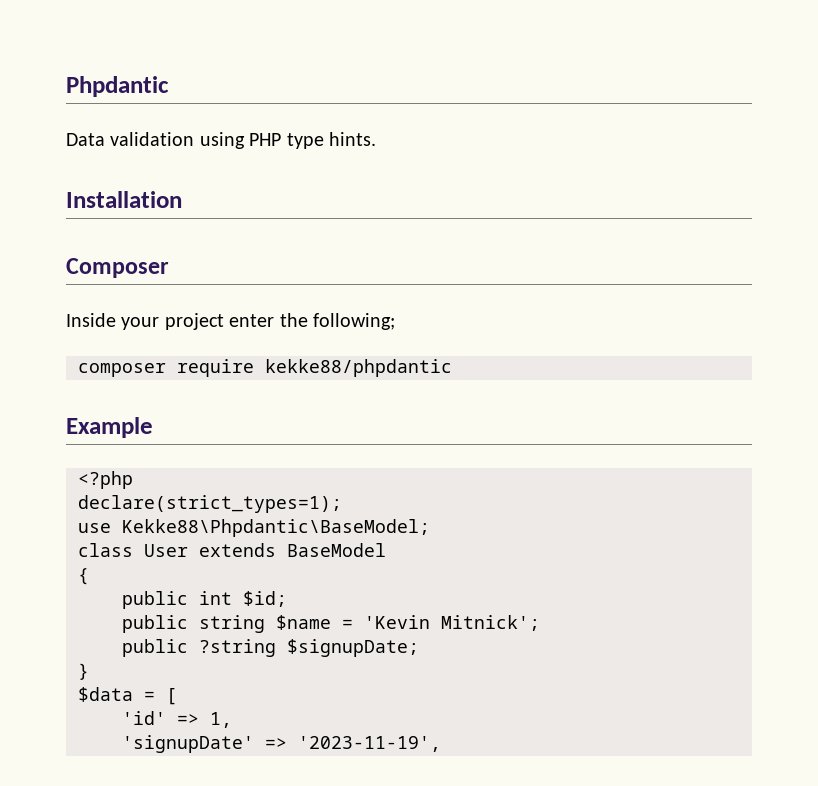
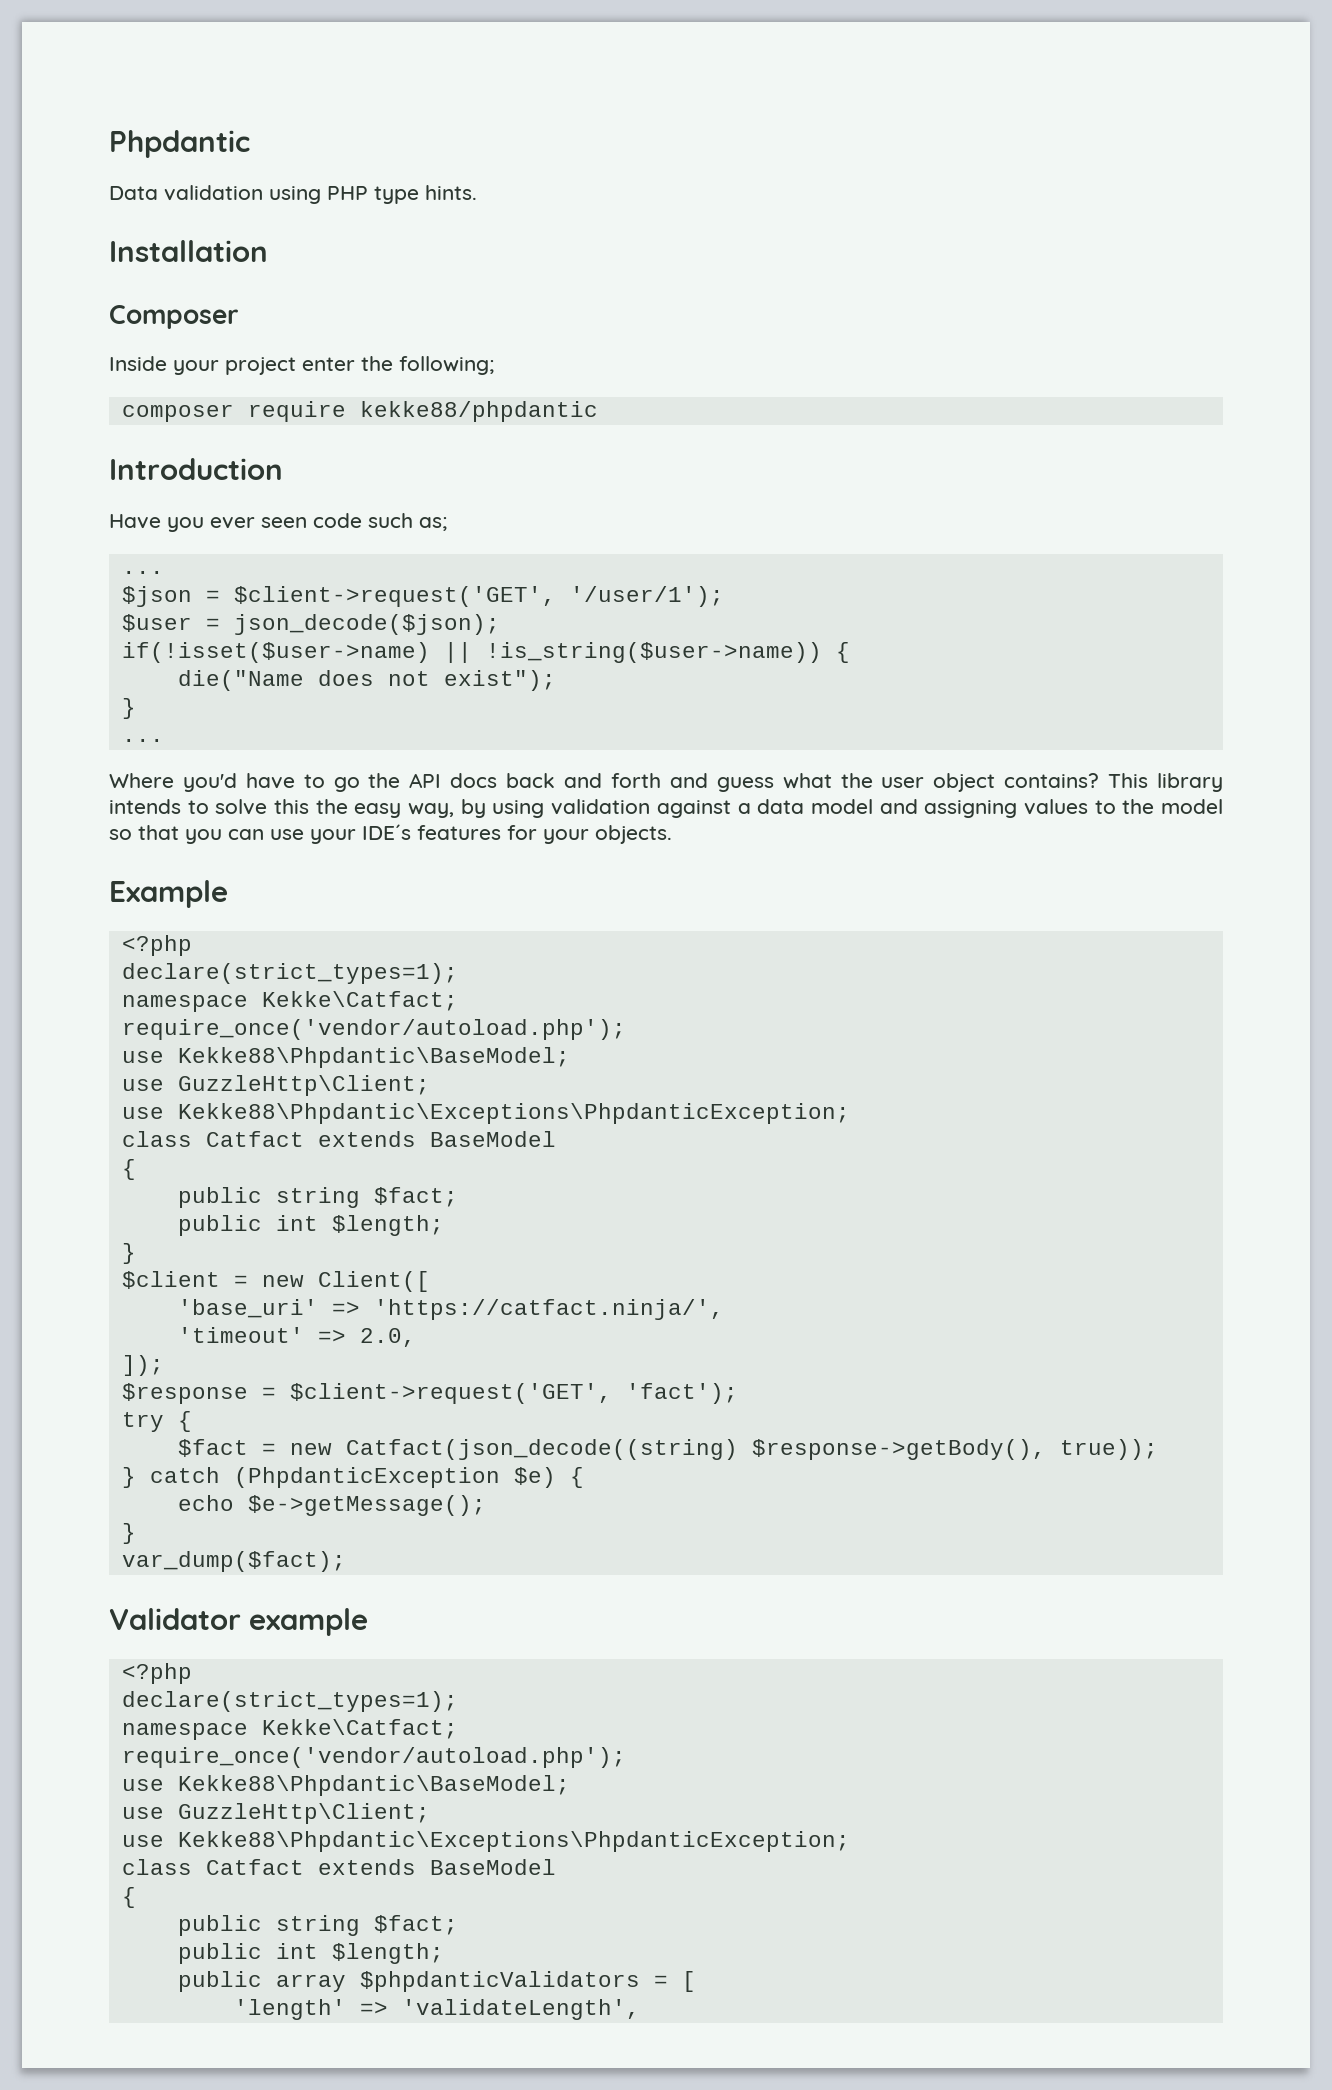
(452, 368) none -> [109,458,283,480] [109,513,447,532] [121,571,164,574] [121,586,724,607] [121,614,500,635] [121,642,850,663] [177,670,556,691] [121,698,136,719] [121,739,164,742] [109,773,1224,792] [109,799,1224,818] [109,824,672,844] // Introduction // Have you ever seen code such as; // ... // $json = $client->request('GET', '/user/1'); // $user = json_decode($json); // if(!isset($user->name) || !is_string($user->name)) { // die("Name does not exist"); // } // ... // Where you'd have to go the API docs back and forth and guess what the user object contains? This library intends to solve this the easy way, by using validation against a data model and assigning values to the model so that you can use your IDE´s features for your objects.
[78,519,430,537] [78,543,386,557] [78,568,89,585] [122,591,287,609] [122,615,540,633] [122,639,419,657] [78,663,89,680] [78,687,177,705] [122,711,232,728] [122,735,441,753] // use Kekke88\Phpdantic\BaseModel; // class User extends BaseModel // { // public int $id; // public string $name = 'Kevin Mitnick'; // public ?string $signupDate; // } // $data = [ // 'id' => 1, // 'signupDate' => '2023-11-19', -> [121,991,458,1012] [121,1019,626,1040] [121,1047,570,1068] [121,1075,430,1096] [121,1103,850,1124] [121,1131,556,1147] [121,1159,136,1180] [177,1187,458,1208] [177,1215,444,1236] [121,1243,136,1264] [121,1271,430,1292] [177,1299,724,1320] [177,1327,416,1347] [121,1355,164,1376] [121,1383,738,1404] [121,1411,192,1432] [177,1439,1158,1460] [121,1467,584,1488] [177,1495,486,1516] [121,1523,136,1544] [121,1551,346,1572] [109,1608,368,1636] [121,1663,192,1684] [121,1691,458,1712] [121,1719,458,1740] [121,1747,626,1768] [121,1775,570,1796] [121,1803,430,1824] [121,1831,850,1852] [121,1859,556,1875] [121,1887,136,1908] [177,1915,458,1936] [177,1943,444,1964] [177,1971,696,1992] [233,1999,640,2020] // namespace Kekke\Catfact; // require_once('vendor/autoload.php'); // use Kekke88\Phpdantic\BaseModel; // use GuzzleHttp\Client; // use Kekke88\Phpdantic\Exceptions\PhpdanticException; // class Catfact extends BaseModel // { // public string $fact; // public int $length; // } // $client = new Client([ // 'base_uri' => 'https://catfact.ninja/', // 'timeout' => 2.0, // ]); // $response = $client->request('GET', 'fact'); // try { // $fact = new Catfact(json_decode((string) $response->getBody(), true)); // } catch (PhpdanticException $e) { // echo $e->getMessage(); // } // var_dump($fact); // Validator example // <?php // declare(strict_types=1); // namespace Kekke\Catfact; // require_once('vendor/autoload.php'); // use Kekke88\Phpdantic\BaseModel; // use GuzzleHttp\Client; // use Kekke88\Phpdantic\Exceptions\PhpdanticException; // class Catfact extends BaseModel // { // public string $fact; // public int $length; // public array $phpdanticValidators = [ // 'length' => 'validateLength',

